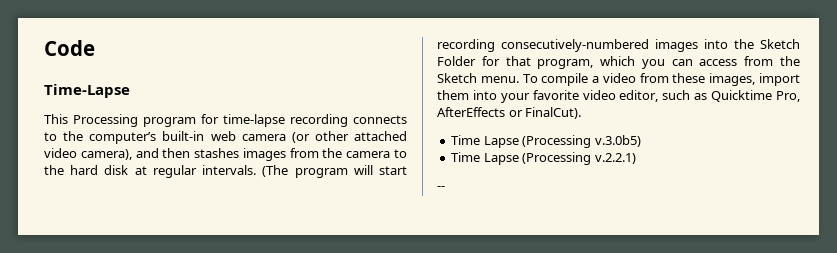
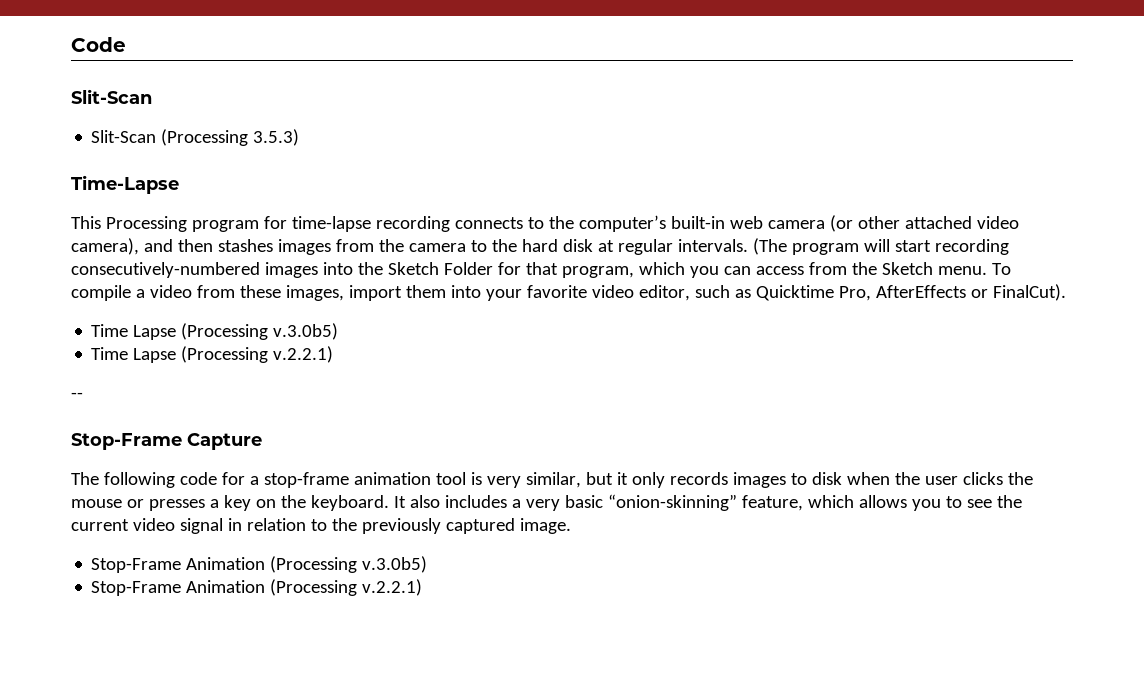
(95, 48) none -> [71,89,152,104] [91,129,300,146] // Slit-Scan // Slit-Scan (Processing 3.5.3)
(445, 188) none -> [71,433,262,450] [71,472,1033,488] [71,494,1022,511] [71,518,571,534] [91,556,428,573] [91,579,423,596] // Stop-Frame Capture // The following code for a stop-frame animation tool is very similar, but it only records images to disk when the user clicks the mouse or presses a key on the keyboard. It also includes a very basic “onion-skinning” feature, which allows you to see the current video signal in relation to the previously captured image. // Stop-Frame Animation (Processing v.3.0b5) // Stop-Frame Animation (Processing v.2.2.1)

